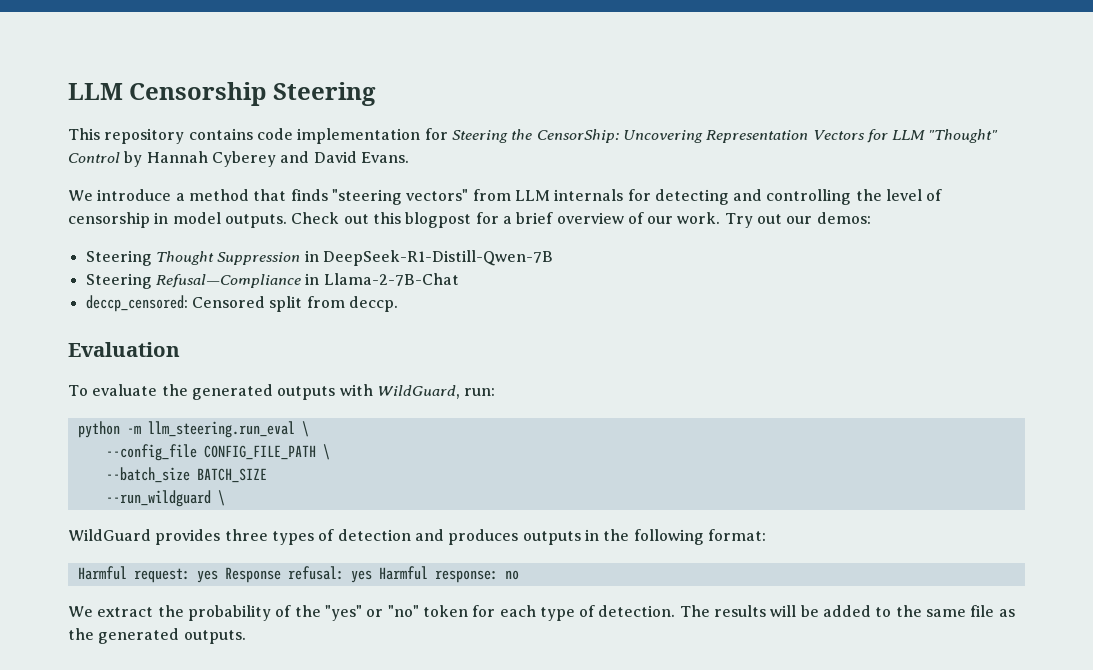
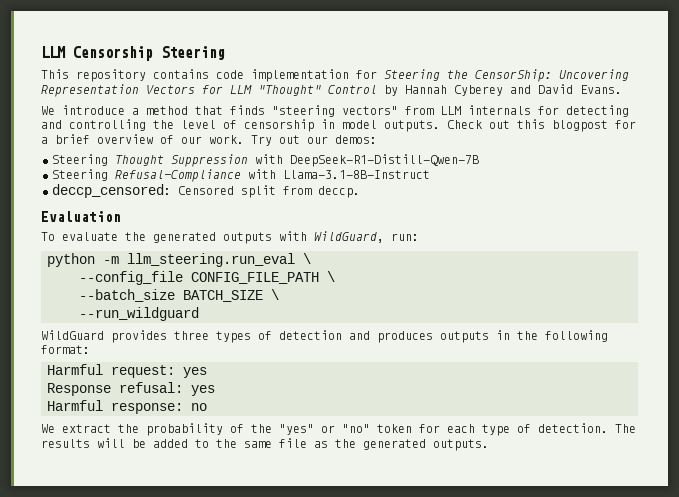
[304,250,319,262] in -> [255,154,283,164] with
[305,273,459,286] in Llama-2-7B-Chat -> [248,169,430,179] with Llama-3.1-8B-Instruct
(267, 475) none -> [271,289,279,300] \
[217,490,225,506] \ -> (199, 314) none
(218, 576) none -> (207, 372) //
(372, 576) none -> (215, 390) //

